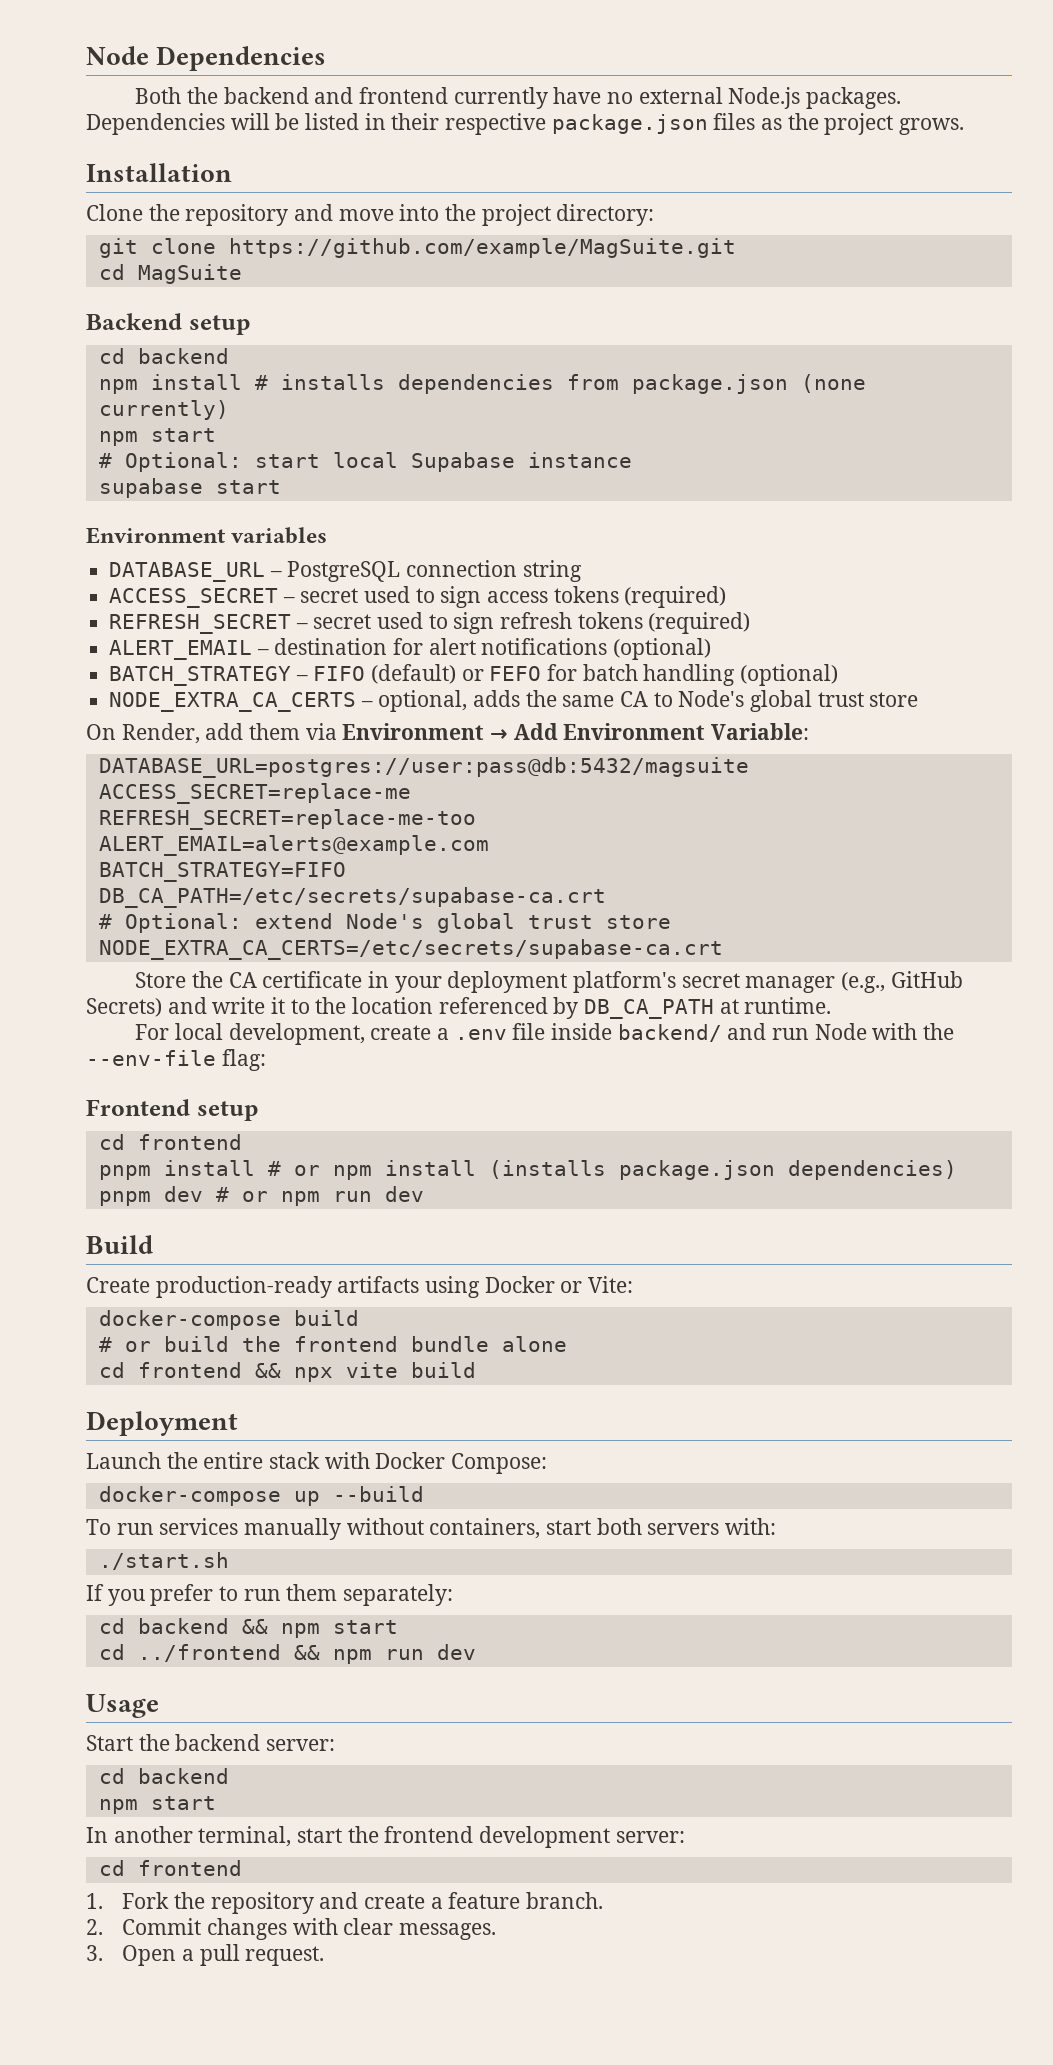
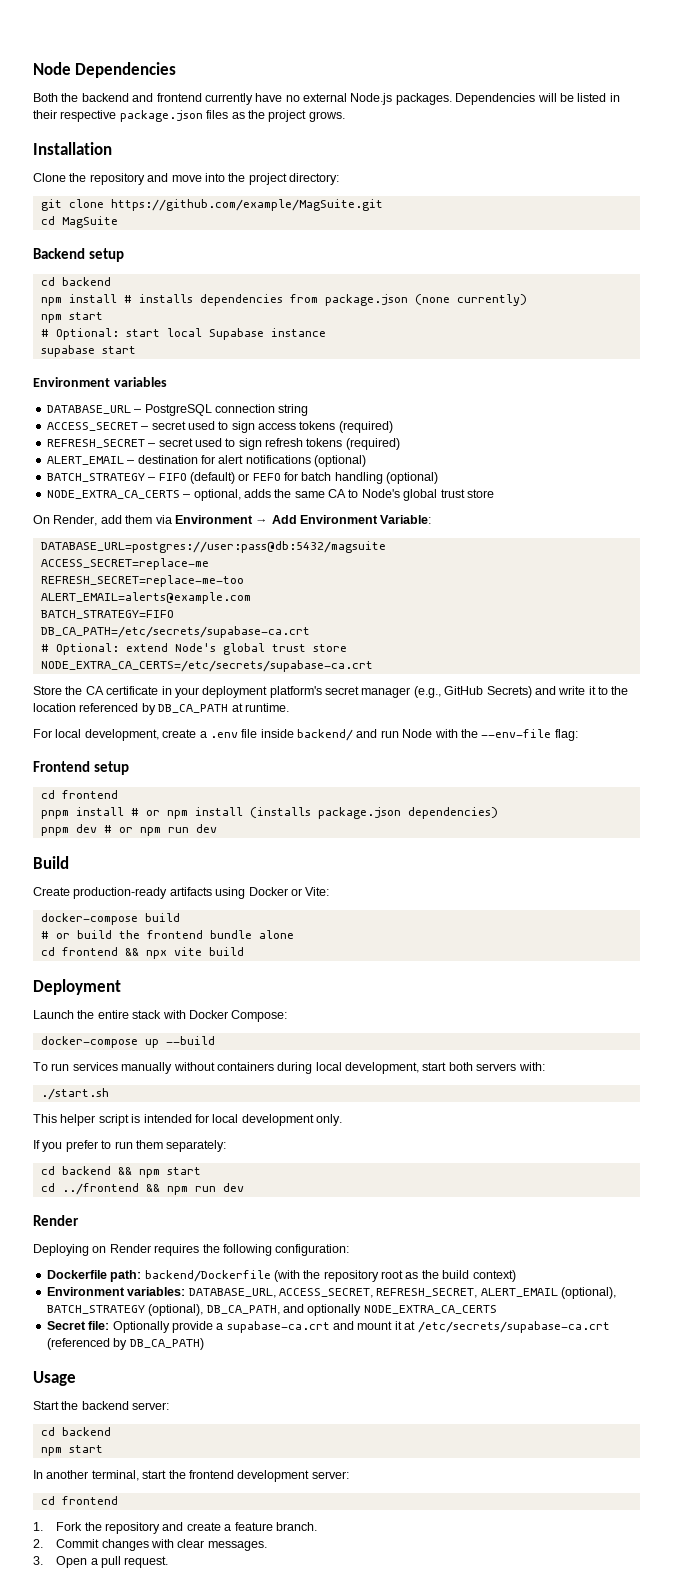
[429,1518,541,1539] containers, -> [216,1062,419,1074] containers during local development,
(229, 1561) none -> [33,1114,342,1126] // This helper script is intended for local development only.
(476, 1652) none -> [33,1215,79,1226] [33,1244,350,1256] [46,1270,516,1282] [46,1287,616,1299] [46,1304,497,1316] [46,1321,610,1333] [46,1338,204,1350] // Render // Deploying on Render requires the following configuration: // Dockerfile path: backend/Dockerfile (with the repository root as the build context) // Environment variables: DATABASE_URL, ACCESS_SECRET, REFRESH_SECRET, ALERT_EMAIL (optional), BATCH_STRATEGY (optional), DB_CA_PATH, and optionally NODE_EXTRA_CA_CERTS // Secret file: Optionally provide a supabase-ca.crt and mount it at /etc/secrets/supabase-ca.crt (referenced by DB_CA_PATH)

